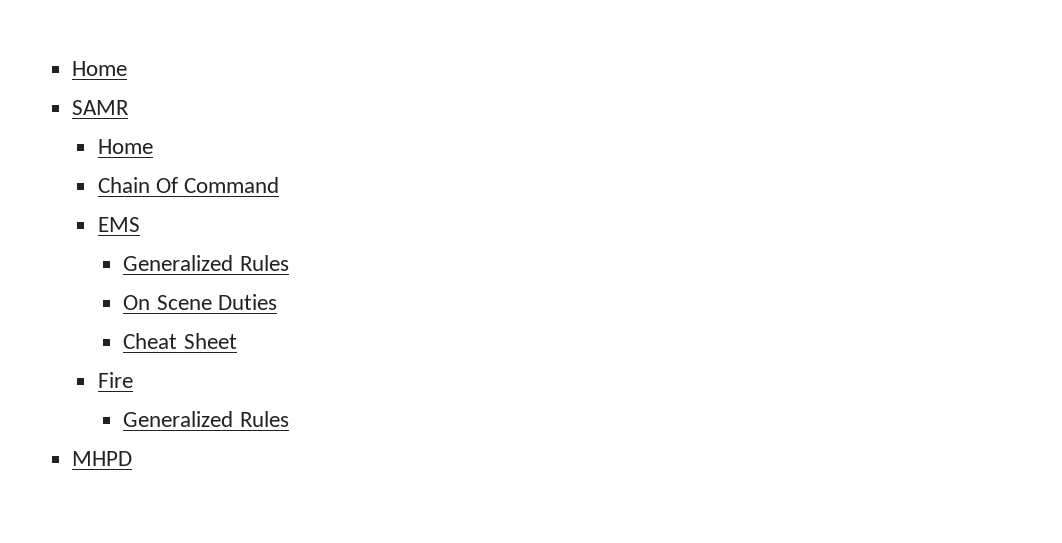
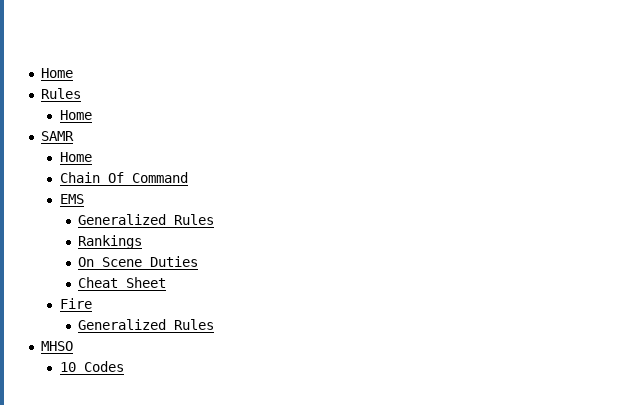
[72,61,128,76] Home -> [40,68,73,78] [40,88,81,99] [59,110,92,120] Home // Rules // Home
(289, 263) none -> [78,235,143,249] // Rankings
[72,451,133,466] MHPD -> [40,341,73,351] [59,361,124,372] MHSO // 10 Codes

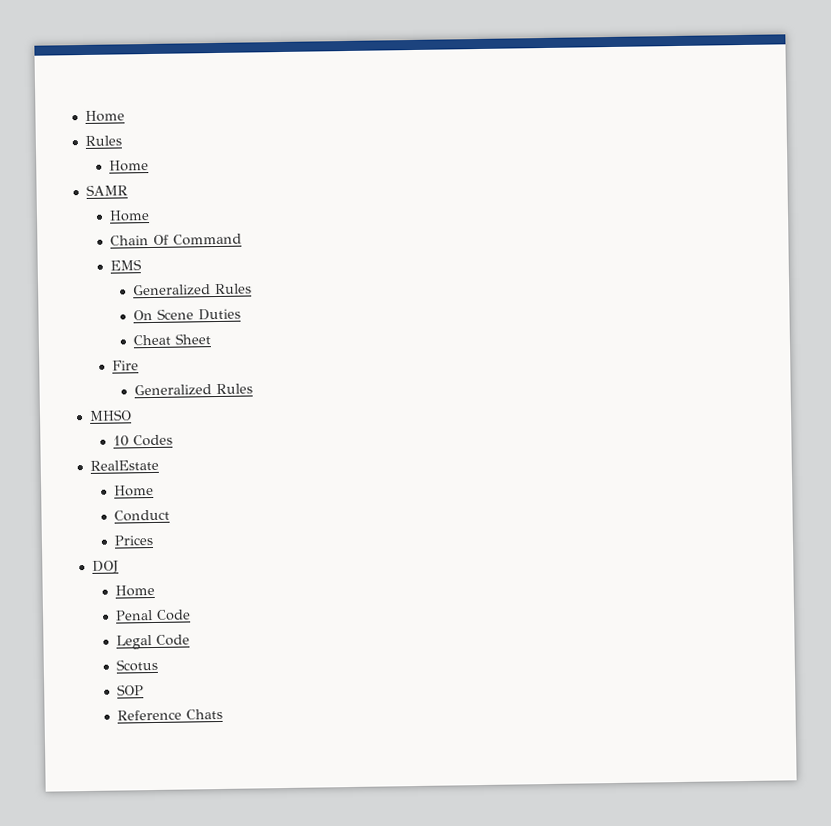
[78,235,143,249] // Rankings -> (253, 289) none
(124, 366) none -> [89,459,159,471] [113,484,154,497] [113,509,170,522] [113,535,153,546] [91,560,119,574] [114,584,155,597] [114,609,191,621] [115,634,190,650] [115,658,158,672] [116,684,144,696] [116,708,223,721] // RealEstate // Home // Conduct // Prices // DOJ // Home // Penal Code // Legal Code // Scotus // SOP // Reference Chats

